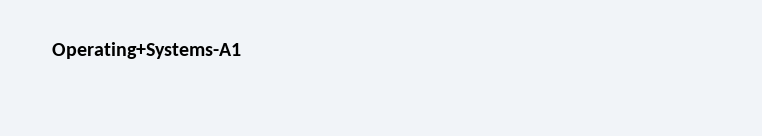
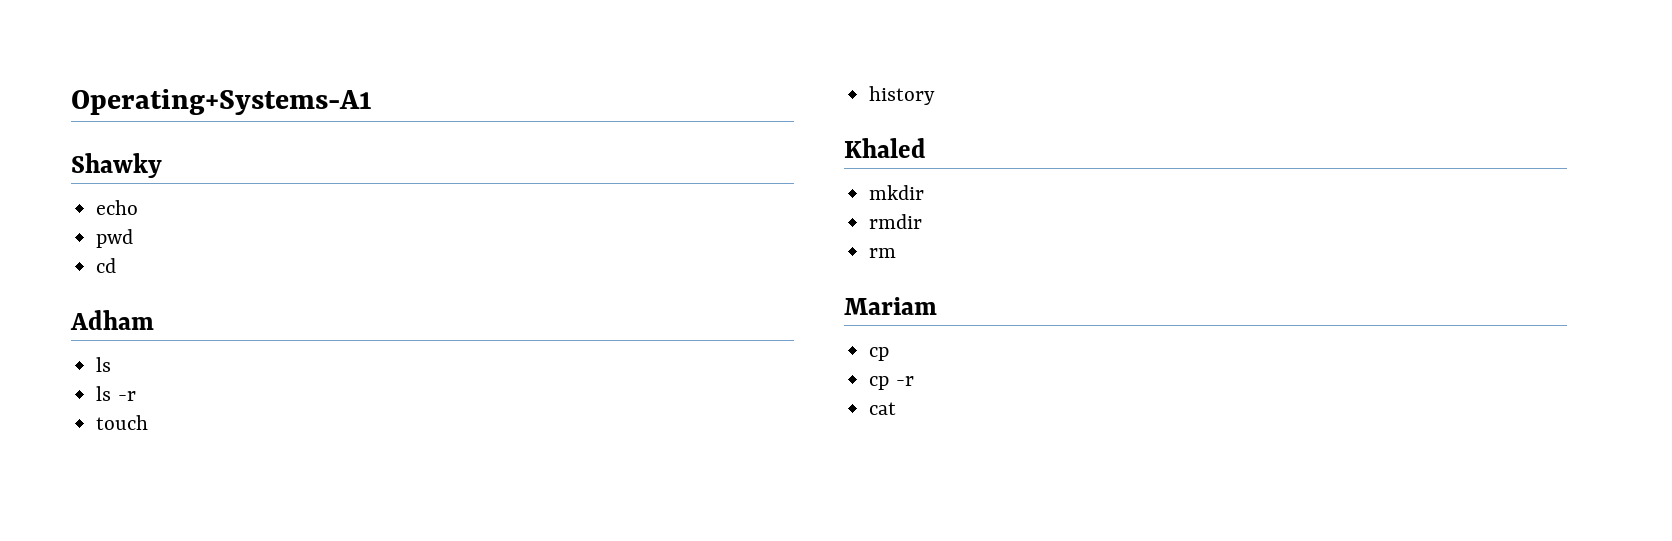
(241, 50) none -> [71,153,162,178] [96,200,139,215] [96,229,134,248] [96,258,117,273] [70,310,154,330] [96,357,112,372] [96,386,136,401] [96,415,149,430] [869,86,936,105] [844,138,926,158] [869,185,925,200] [869,214,923,229] [869,248,897,258] [844,297,937,315] [869,347,890,361] [869,376,914,390] [869,402,897,415] // Shawky // echo // pwd // cd // Adham // ls // ls -r // touch // history // Khaled // mkdir // rmdir // rm // Mariam // cp // cp -r // cat

